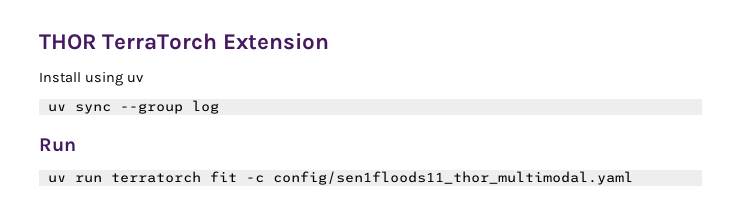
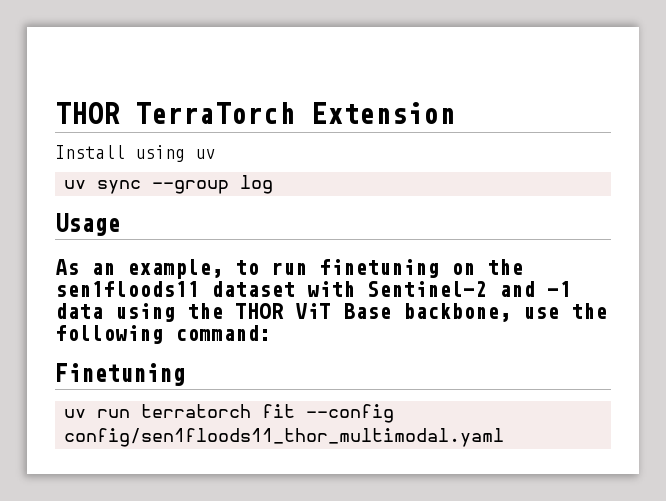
[39,138,76,152] Run -> [55,213,120,236] [55,259,523,279] [55,281,571,297] [55,303,607,322] [55,325,271,344] [55,363,185,386] Usage // As an example, to run finetuning on the sen1floods11 dataset with Sentinel-2 and -1 data using the THOR ViT Base backbone, use the following command: // Finetuning
[245,175,264,183] -c -> [306,404,394,423] --config

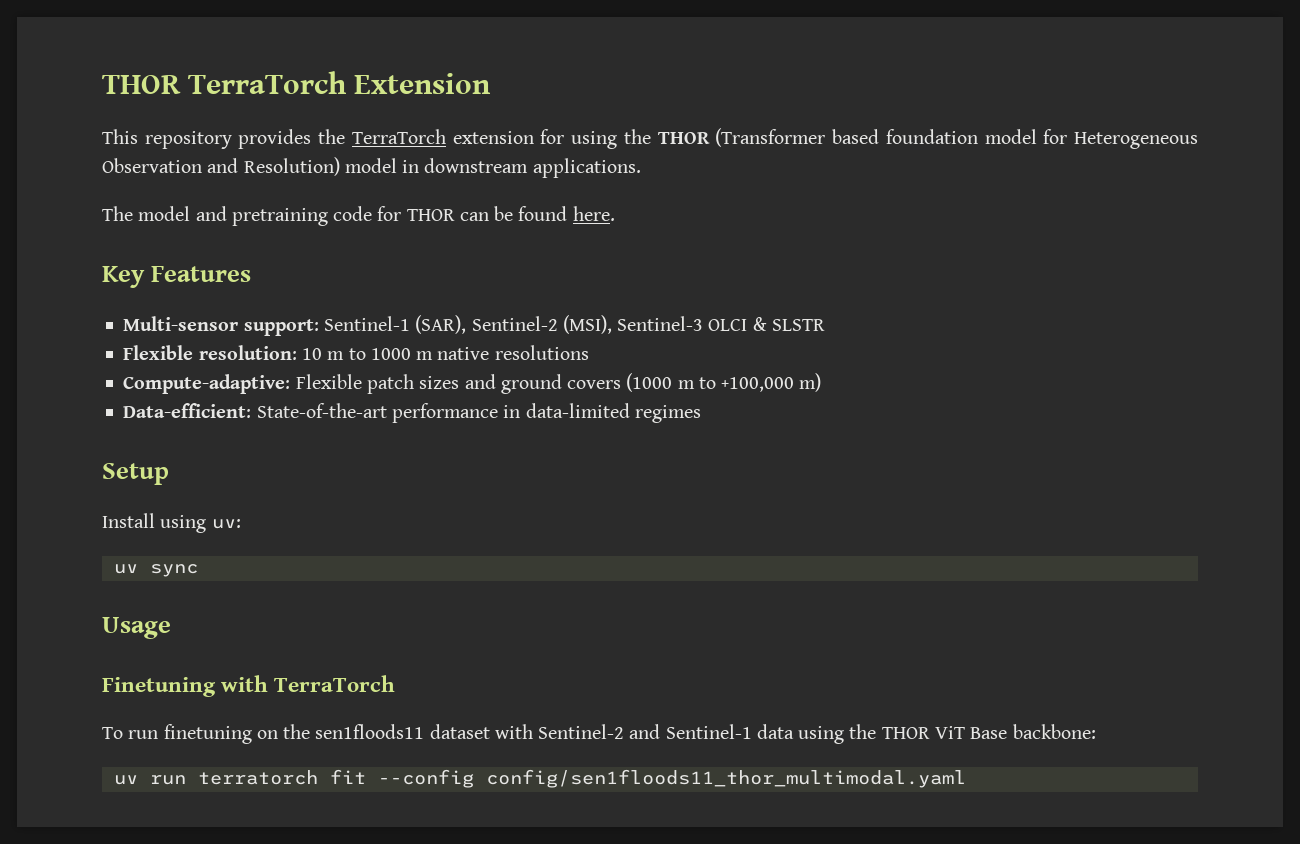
(455, 113) none -> [102,128,1199,149] [102,157,641,178] [102,206,615,226] [102,266,252,288] [123,315,825,336] [123,345,589,360] [123,373,822,394] [123,403,701,423] [102,463,169,485] // This repository provides the TerraTorch extension for using the THOR (Transformer based foundation model for Heterogeneous Observation and Resolution) model in downstream applications. // The model and pretraining code for THOR can be found here. // Key Features // Multi-sensor support: Sentinel-1 (SAR), Sentinel-2 (MSI), Sentinel-3 OLCI & SLSTR // Flexible resolution: 10 m to 1000 m native resolutions // Compute-adaptive: Flexible patch sizes and ground covers (1000 m to +100,000 m) // Data-efficient: State-of-the-art performance in data-limited regimes // Setup
[195,149,215,159] uv -> [211,519,241,529] uv:
[152,175,273,194] --group log -> (198, 570) none
[55,259,259,279] As an example, to -> [102,675,396,697] [102,727,123,739] Finetuning with TerraTorch // To
[547,281,571,297] -1 -> [665,724,752,739] Sentinel-1
[403,303,607,322] [55,325,271,344] [55,363,185,386] backbone, use the following command: // Finetuning -> [1012,724,1096,739] backbone:

